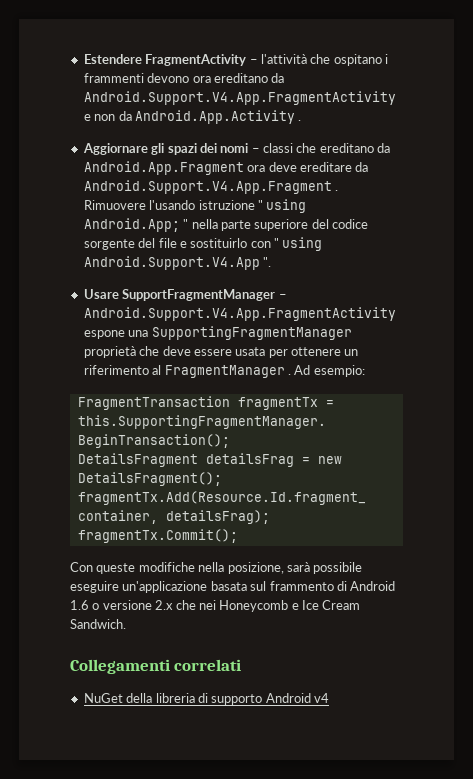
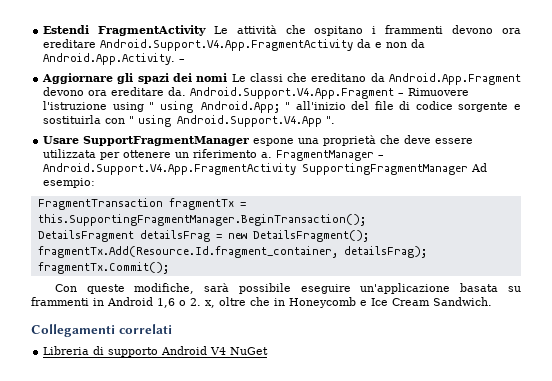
[83,54,307,66] Estendere FragmentActivity – l'attività -> [43,25,277,36] Estendi FragmentActivity Le attività
[213,73,285,83] [83,91,396,105] ereditano da Android.Support.V4.App.FragmentActivity -> [43,39,372,51] ereditare Android.Support.V4.App.FragmentActivity da
[134,110,302,124] Android.App.Activity . -> [43,53,186,65] Android.App.Activity. –
[251,148,260,153] – -> [231,74,246,82] Le
[247,162,369,172] [83,180,339,194] [83,199,307,213] [83,218,368,232] [83,238,248,250] ora deve ereditare da Android.Support.V4.App.Fragment . Rimuovere l'usando istruzione " using Android.App; " nella parte superiore del codice sorgente del file e sostituirlo -> [43,87,470,99] [43,101,521,113] [43,115,102,124] devono ora ereditare da. Android.Support.V4.App.Fragment – Rimuovere l'istruzione using " using Android.App; " all'inizio del file di codice sorgente e sostituirla
[278,294,287,299] [83,307,396,321] – Android.Support.V4.App.FragmentActivity -> (250, 141) none
[151,326,352,340] SupportingFragmentManager -> (320, 141) none
[235,347,266,356] usata -> [43,149,97,158] utilizzata
[152,365,291,378] al FragmentManager . -> [261,150,385,161] [43,163,469,175] a. FragmentManager – Android.Support.V4.App.FragmentActivity SupportingFragmentManager
[138,562,284,574] modifiche nella posizione, -> [134,283,195,294] modifiche,
[250,581,396,591] [70,600,216,610] sul frammento di Android 1.6 o versione 2.x che nei -> [508,286,521,292] [31,297,285,308] su frammenti in Android 1,6 o 2. x, oltre che in
[83,693,195,703] NuGet della libreria -> [43,346,90,355] Libreria
[314,693,329,703] v4 -> [210,347,269,355] V4 NuGet

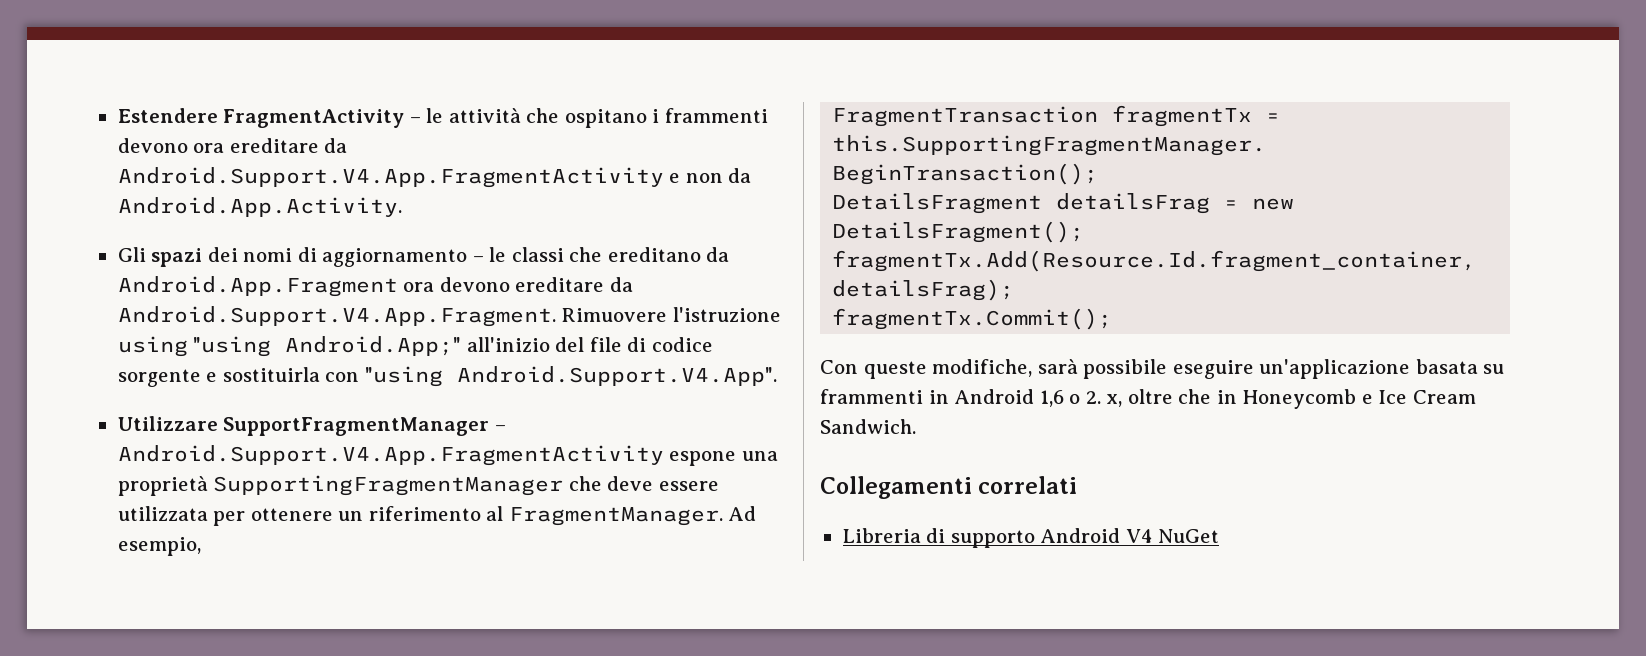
[43,25,228,36] Estendi FragmentActivity Le -> [117,108,444,128] Estendere FragmentActivity – le
[100,39,372,51] Android.Support.V4.App.FragmentActivity da -> [324,138,348,153] [117,167,664,188] da Android.Support.V4.App.FragmentActivity
[179,59,186,62] [42,73,246,84] – // Aggiornare gli spazi dei nomi Le -> [117,247,507,267] // Gli spazi dei nomi di aggiornamento – le
[43,87,470,99] [43,101,291,113] devono ora ereditare da. Android.Support.V4.App.Fragment – Rimuovere l'istruzione using " using Android.App; " -> [403,277,633,292] [117,306,781,327] [117,336,462,357] ora devono ereditare da Android.Support.V4.App.Fragment. Rimuovere l'istruzione using "using Android.App;"
[129,115,336,127] [43,136,250,146] " using Android.Support.V4.App ". // Usare SupportFragmentManager -> [364,366,777,387] [117,416,506,436] [117,445,664,466] "using Android.Support.V4.App". // Utilizzare SupportFragmentManager – Android.Support.V4.App.FragmentActivity
(377, 140) none -> [213,475,564,496] SupportingFragmentManager
[261,150,385,161] [43,163,488,175] [43,178,96,188] a. FragmentManager – Android.Support.V4.App.FragmentActivity SupportingFragmentManager Ad esempio: -> [486,506,757,526] [117,537,201,556] al FragmentManager. Ad esempio,

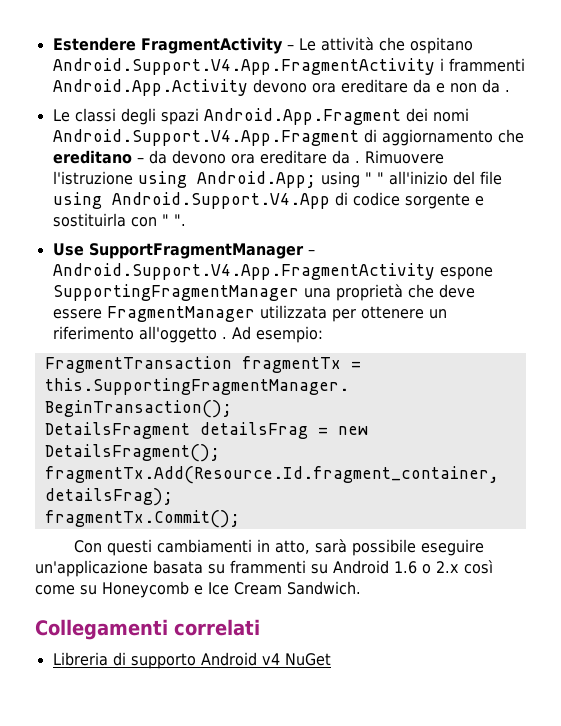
[426,108,444,123] le -> [298,38,316,51] Le
(647, 118) none -> [52,58,435,75] Android.Support.V4.App.FragmentActivity
[117,138,348,153] [117,167,664,188] devono ora ereditare da Android.Support.V4.App.FragmentActivity -> [52,79,431,96] Android.App.Activity devono ora ereditare da
[117,197,402,217] [117,247,203,267] Android.App.Activity. // Gli spazi -> [504,90,510,92] [52,108,401,125] . // Le classi degli spazi Android.App.Fragment
(293, 255) none -> [52,129,359,146] Android.Support.V4.App.Fragment
[472,247,730,262] [117,276,633,297] [117,306,556,327] – le classi che ereditano da Android.App.Fragment ora devono ereditare da Android.Support.V4.App.Fragment. -> [497,129,524,143] [52,150,360,164] che ereditano – da devono ora ereditare da .
[193,336,462,357] "using Android.App;" -> [196,171,384,188] Android.App; using " "
(622, 344) none -> [52,192,330,209] using Android.Support.V4.App
[364,366,777,387] [117,416,218,431] "using Android.Support.V4.App". // Utilizzare -> [161,214,186,226] [52,243,84,256] " ". // Use
(737, 458) none -> [52,284,299,301] SupportingFragmentManager
[213,475,564,496] SupportingFragmentManager -> (403, 292) none
(719, 486) none -> [106,306,255,322] FragmentManager
[486,506,757,526] [117,537,201,556] al FragmentManager. Ad esempio, -> [138,326,323,343] all'oggetto . Ad esempio:
[863,359,1033,379] queste modifiche, -> [107,539,311,556] questi cambiamenti in atto,
[928,389,1237,407] in Android 1,6 o 2. x, oltre che in -> [311,560,493,574] [35,585,97,595] su Android 1.6 o 2.x così come su
[1125,529,1153,543] V4 -> [261,653,280,665] v4

